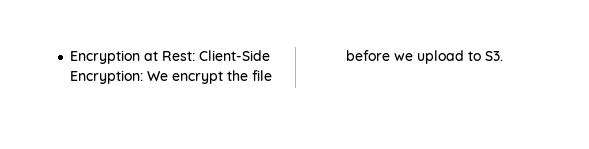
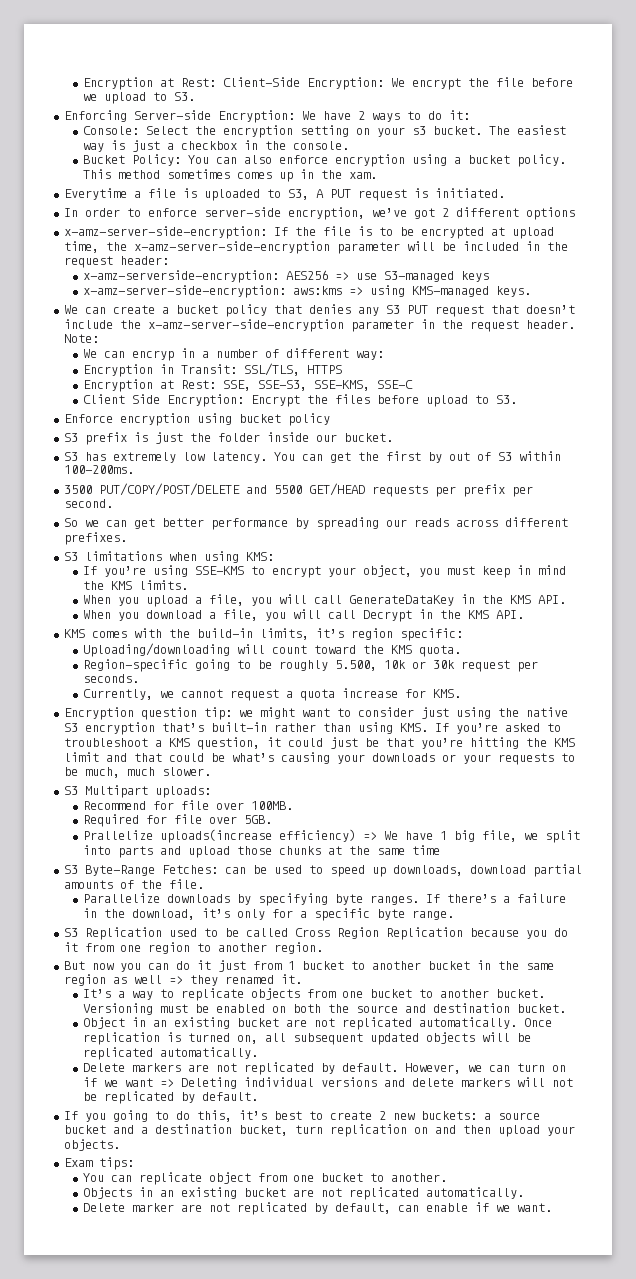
(504, 56) none -> [63,110,470,123] [82,125,566,138] [82,140,349,152] [82,154,566,167] [82,169,377,182] [63,188,505,201] [63,207,575,220] [63,226,554,239] [63,241,568,254] [63,256,169,268] [82,270,489,283] [82,285,531,298] [63,304,575,317] [63,319,575,332] [63,334,99,343] [82,348,384,361] [82,363,342,377] [82,379,413,392] [82,394,517,407] [63,413,330,426] [63,432,393,445] [63,451,561,463] [63,465,134,474] [63,483,533,497] [63,499,113,508] [63,517,568,530] [63,532,127,545] [63,551,274,563] [82,565,566,578] [82,580,188,590] [82,594,566,607] [82,609,524,622] [63,628,463,641] [82,643,461,657] [82,659,538,672] [82,674,139,683] [82,688,461,701] [63,707,568,720] [63,722,561,735] [63,737,575,750] [63,752,575,765] [63,767,211,778] [63,785,211,798] [82,800,293,810] [82,814,272,827] [82,829,580,843] [82,845,440,858] [63,864,582,877] [63,879,204,889] [82,893,566,906] [82,908,454,921] [63,927,568,940] [63,942,323,954] [63,960,554,972] [63,974,302,986] [82,988,545,1001] [82,1003,566,1015] [82,1017,552,1030] [82,1032,531,1045] [82,1047,258,1060] [82,1062,566,1075] [82,1077,573,1089] [82,1091,258,1104] [63,1110,540,1122] [63,1124,575,1137] [63,1139,120,1151] [63,1157,134,1170] [82,1172,447,1185] [82,1187,524,1200] [82,1202,552,1215] // Enforcing Server-side Encryption: We have 2 ways to do it: // Console: Select the encryption setting on your s3 bucket. The easiest way is just a checkbox in the console. // Bucket Policy: You can also enforce encryption using a bucket policy. This method sometimes comes up in the xam. // Everytime a file is uploaded to S3, A PUT request is initiated. // In order to enforce server-side encryption, we’ve got 2 different options // x-amz-server-side-encryption: If the file is to be encrypted at upload time, the x-amz-server-side-encryption parameter will be included in the request header: // x-amz-serverside-encryption: AES256 => use S3-managed keys // x-amz-server-side-encryption: aws:kms => using KMS-managed keys. // We can create a bucket policy that denies any S3 PUT request that doesn’t include the x-amz-server-side-encryption parameter in the request header. Note: // We can encryp in a number of different way: // Encryption in Transit: SSL/TLS, HTTPS // Encryption at Rest: SSE, SSE-S3, SSE-KMS, SSE-C // Client Side Encryption: Encrypt the files before upload to S3. // Enforce encryption using bucket policy // S3 prefix is just the folder inside our bucket. // S3 has extremely low latency. You can get the first by out of S3 within 100-200ms. // 3500 PUT/COPY/POST/DELETE and 5500 GET/HEAD requests per prefix per second. // So we can get better performance by spreading our reads across different prefixes. // S3 limitations when using KMS: // If you’re using SSE-KMS to encrypt your object, you must keep in mind the KMS limits. // When you upload a file, you will call GenerateDataKey in the KMS API. // When you download a file, you will call Decrypt in the KMS API. // KMS comes with the build-in limits, it’s region specific: // Uploading/downloading will count toward the KMS quota. // Region-specific going to be roughly 5.500, 10k or 30k request per seconds. // Currently, we cannot request a quota increase for KMS. // Encryption question tip: we might want to consider just using the native S3 encryption that’s built-in rather than using KMS. If you’re asked to troubleshoot a KMS question, it could just be that you’re hitting the KMS limit and that could be what’s causing your downloads or your requests to be much, much slower. // S3 Multipart uploads: // Recommend for file over 100MB. // Required for file over 5GB. // Prallelize uploads(increase efficiency) => We have 1 big file, we split into parts and upload those chunks at the same time // S3 Byte-Range Fetches: can be used to speed up downloads, download partial amounts of the file. // Parallelize downloads by specifying byte ranges. If there’s a failure in the download, it’s only for a specific byte range. // S3 Replication used to be called Cross Region Replication because you do it from one region to another region. // But now you can do it just from 1 bucket to another bucket in the same region as well => they renamed it. // It’s a way to replicate objects from one bucket to another bucket. Versioning must be enabled on both the source and destination bucket. // Object in an existing bucket are not replicated automatically. Once replication is turned on, all subsequent updated objects will be replicated automatically. // Delete markers are not replicated by default. However, we can turn on if we want => Deleting individual versions and delete markers will not be replicated by default. // If you going to do this, it’s best to create 2 new buckets: a source bucket and a destination bucket, turn replication on and then upload your objects. // Exam tips: // You can replicate object from one bucket to another. // Objects in an existing bucket are not replicated automatically. // Delete marker are not replicated by default, can enable if we want.

